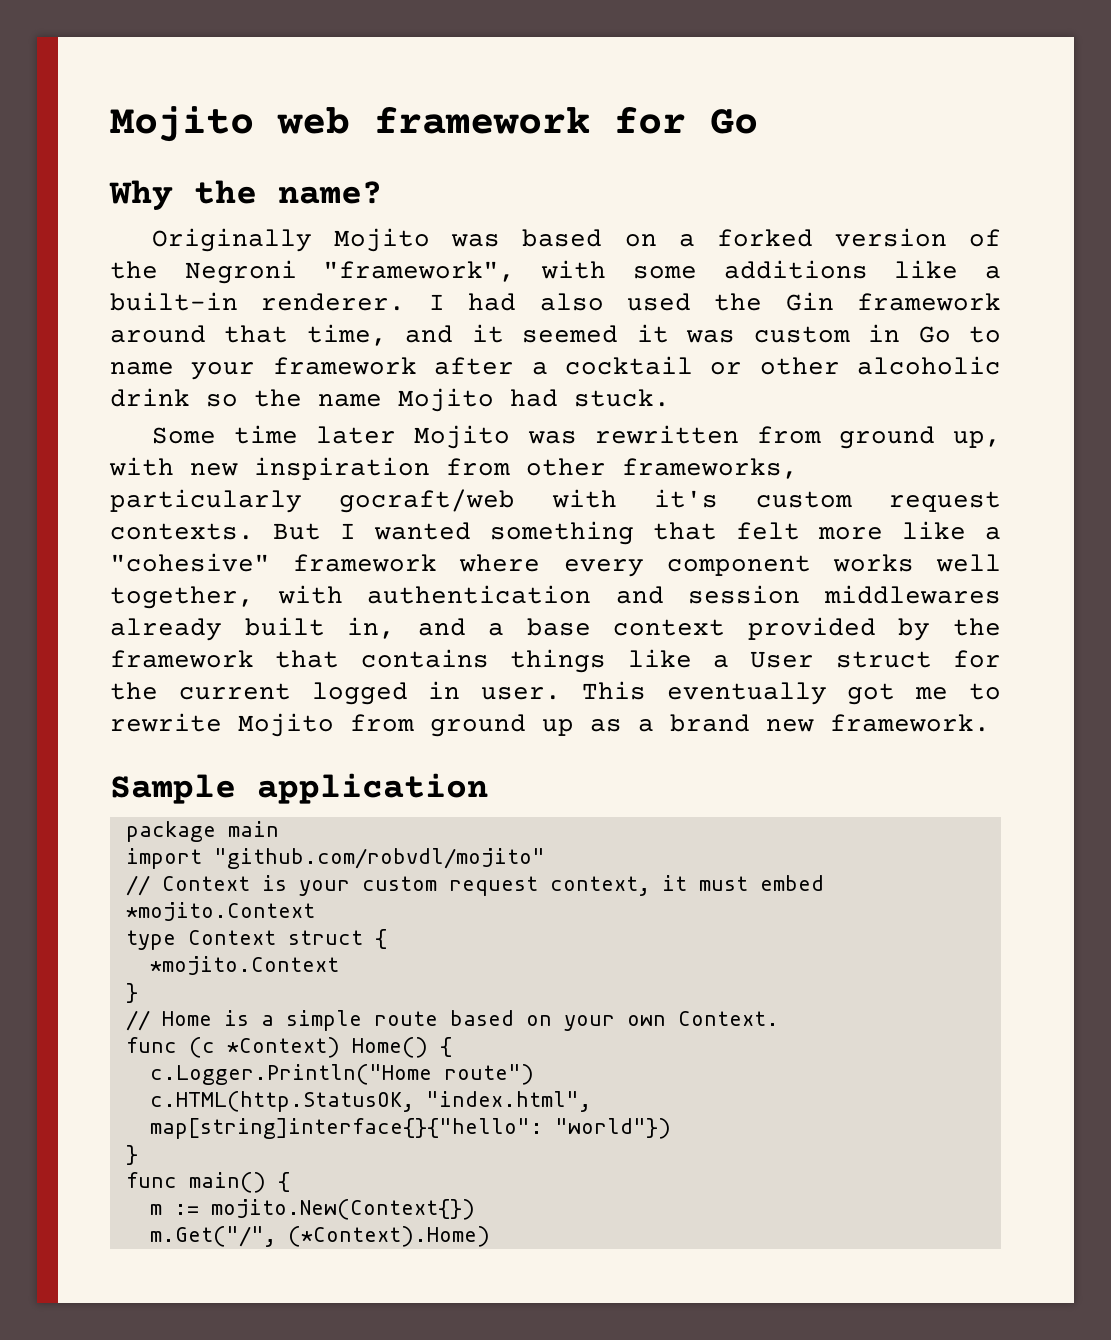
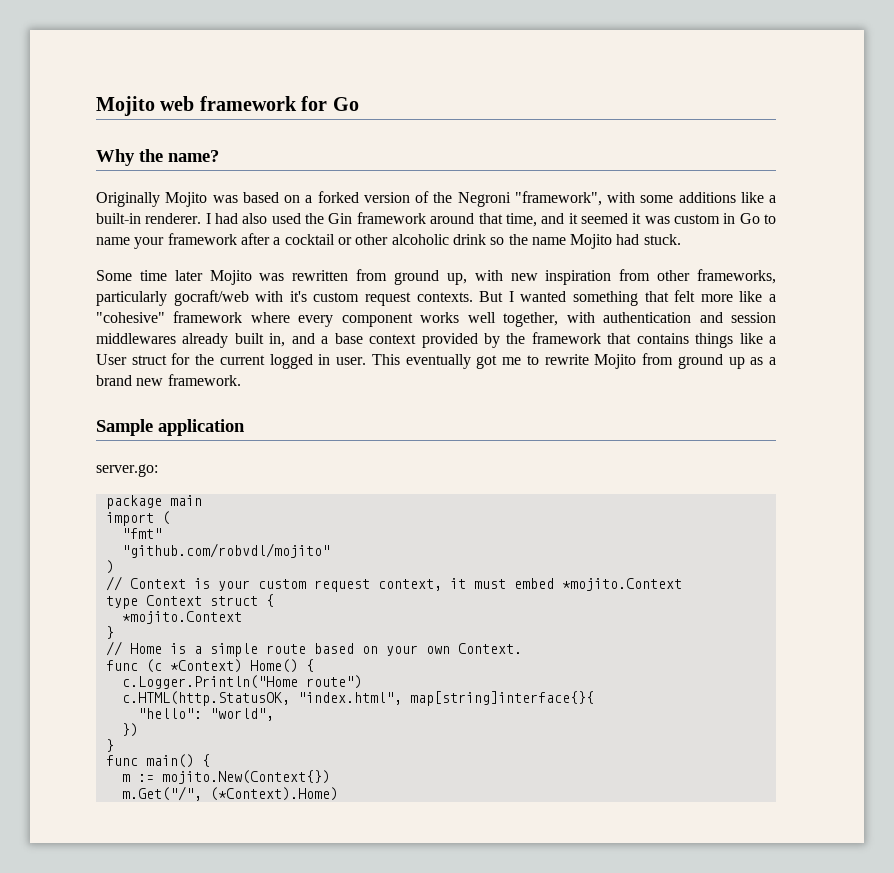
(488, 788) none -> [96,464,158,477] // server.go:
(202, 858) none -> [161,511,170,525] [121,528,162,539] ( // "fmt" //
(545, 858) none -> [105,560,114,574] // )
[149,1118,671,1139] map[string]interface{}{"hello": "world"}) -> [409,691,594,706] [137,708,274,721] [121,723,138,737] map[string]interface{}{ // "hello": "world", // })

